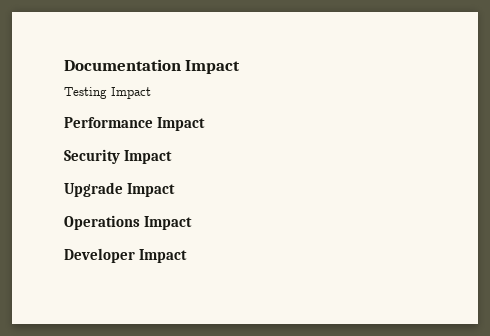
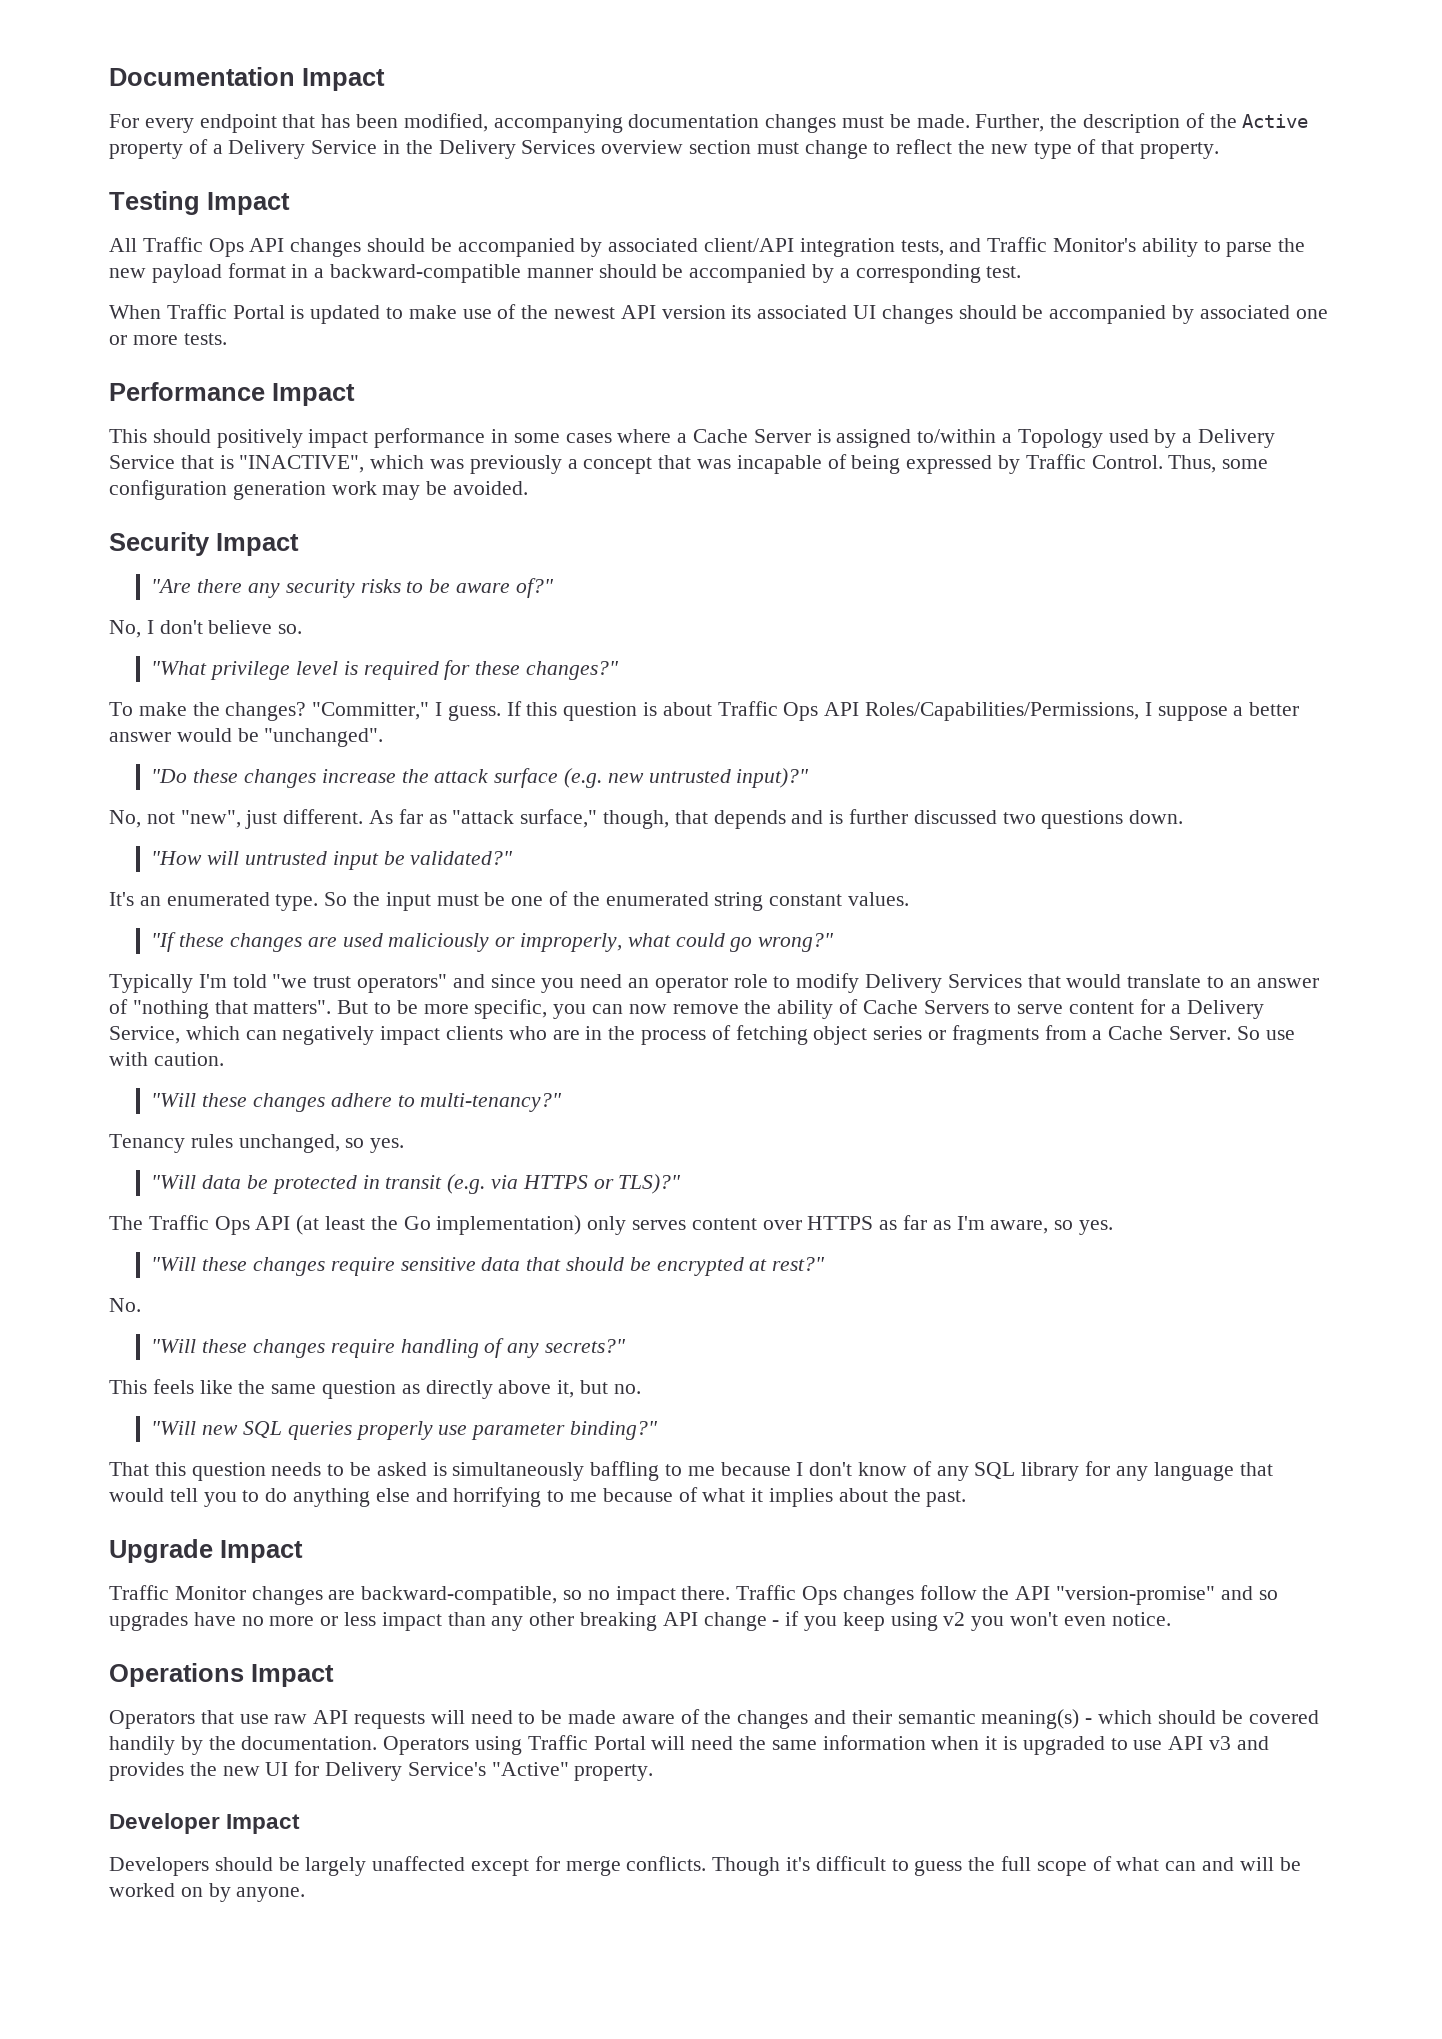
[64,87,151,99] [64,117,206,131] [64,149,173,164] [64,182,176,197] [64,215,193,230] [64,248,188,263] Testing Impact // Performance Impact // Security Impact // Upgrade Impact // Operations Impact // Developer Impact -> [109,113,1309,133] [109,139,1220,159] [109,191,290,215] [109,237,1306,257] [109,263,1022,283] [109,304,1328,324] [109,333,227,345] [109,382,355,406] [109,428,1276,448] [109,454,1269,474] [109,480,529,500] [109,532,299,556] [151,578,554,598] [109,620,303,638] [151,660,620,680] [109,701,1300,721] [109,728,384,747] [151,768,810,788] [109,809,1184,829] [151,851,514,870] [109,891,910,911] [151,932,835,952] [109,973,1319,993] [109,999,1264,1019] [109,1025,1295,1045] [109,1052,224,1066] [151,1093,563,1112] [109,1134,405,1153] [151,1174,682,1194] [109,1215,1114,1235] [151,1257,826,1276] [109,1298,141,1312] [151,1338,627,1358] [109,1379,641,1399] [151,1421,659,1440] [109,1461,1273,1481] [109,1487,967,1507] [109,1539,303,1563] [109,1585,1278,1605] [109,1611,1171,1631] [109,1663,334,1687] [109,1709,1319,1729] [109,1735,1269,1755] [109,1761,654,1781] [109,1813,301,1834] [109,1856,1301,1876] [109,1883,306,1902] For every endpoint that has been modified, accompanying documentation changes must be made. Further, the description of the Active property of a Delivery Service in the Delivery Services overview section must change to reflect the new type of that property. // Testing Impact // All Traffic Ops API changes should be accompanied by associated client/API integration tests, and Traffic Monitor's ability to parse the new payload format in a backward-compatible manner should be accompanied by a corresponding test. // When Traffic Portal is updated to make use of the newest API version its associated UI changes should be accompanied by associated one or more tests. // Performance Impact // This should positively impact performance in some cases where a Cache Server is assigned to/within a Topology used by a Delivery Service that is "INACTIVE", which was previously a concept that was incapable of being expressed by Traffic Control. Thus, some configuration generation work may be avoided. // Security Impact // "Are there any security risks to be aware of?" // No, I don't believe so. // "What privilege level is required for these changes?" // To make the changes? "Committer," I guess. If this question is about Traffic Ops API Roles/Capabilities/Permissions, I suppose a better answer would be "unchanged". // "Do these changes increase the attack surface (e.g. new untrusted input)?" // No, not "new", just different. As far as "attack surface," though, that depends and is further discussed two questions down. // "How will untrusted input be validated?" // It's an enumerated type. So the input must be one of the enumerated string constant values. // "If these changes are used maliciously or improperly, what could go wrong?" // Typically I'm told "we trust operators" and since you need an operator role to modify Delivery Services that would translate to an answer of "nothing that matters". But to be more specific, you can now remove the ability of Cache Servers to serve content for a Delivery Service, which can negatively impact clients who are in the process of fetching object series or fragments from a Cache Server. So use with caution. // "Will these changes adhere to multi-tenancy?" // Tenancy rules unchanged, so yes. // "Will data be protected in transit (e.g. via HTTPS or TLS)?" // The Traffic Ops API (at least the Go implementation) only serves content over HTTPS as far as I'm aware, so yes. // "Will these changes require sensitive data that should be encrypted at rest?" // No. // "Will these changes require handling of any secrets?" // This feels like the same question as directly above it, but no. // "Will new SQL queries properly use parameter binding?" // That this question needs to be asked is simultaneously baffling to me because I don't know of any SQL library for any language that would tell you to do anything else and horrifying to me because of what it implies about the past. // Upgrade Impact // Traffic Monitor changes are backward-compatible, so no impact there. Traffic Ops changes follow the API "version-promise" and so upgrades have no more or less impact than any other breaking API change - if you keep using v2 you won't even notice. // Operations Impact // Operators that use raw API requests will need to be made aware of the changes and their semantic meaning(s) - which should be covered handily by the documentation. Operators using Traffic Portal will need the same information when it is upgraded to use API v3 and provides the new UI for Delivery Service's "Active" property. // Developer Impact // Developers should be largely unaffected except for merge conflicts. Though it's difficult to guess the full scope of what can and will be worked on by anyone.

